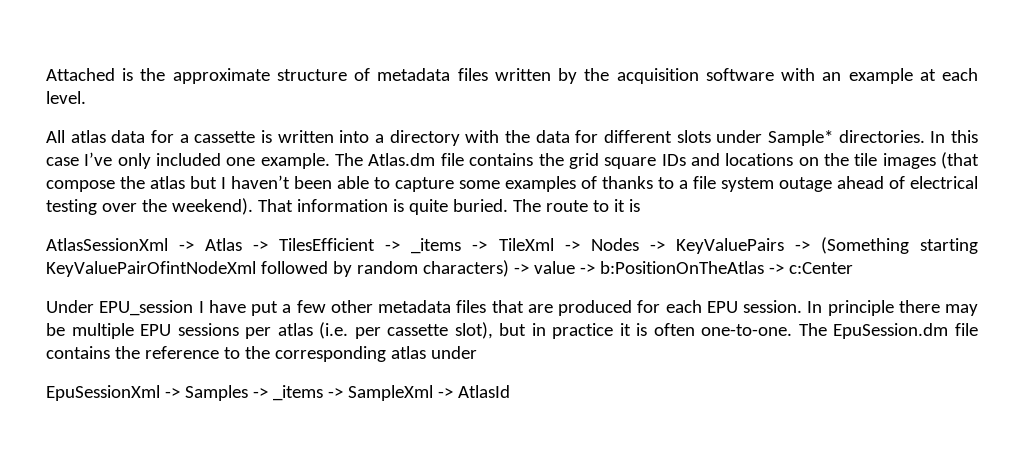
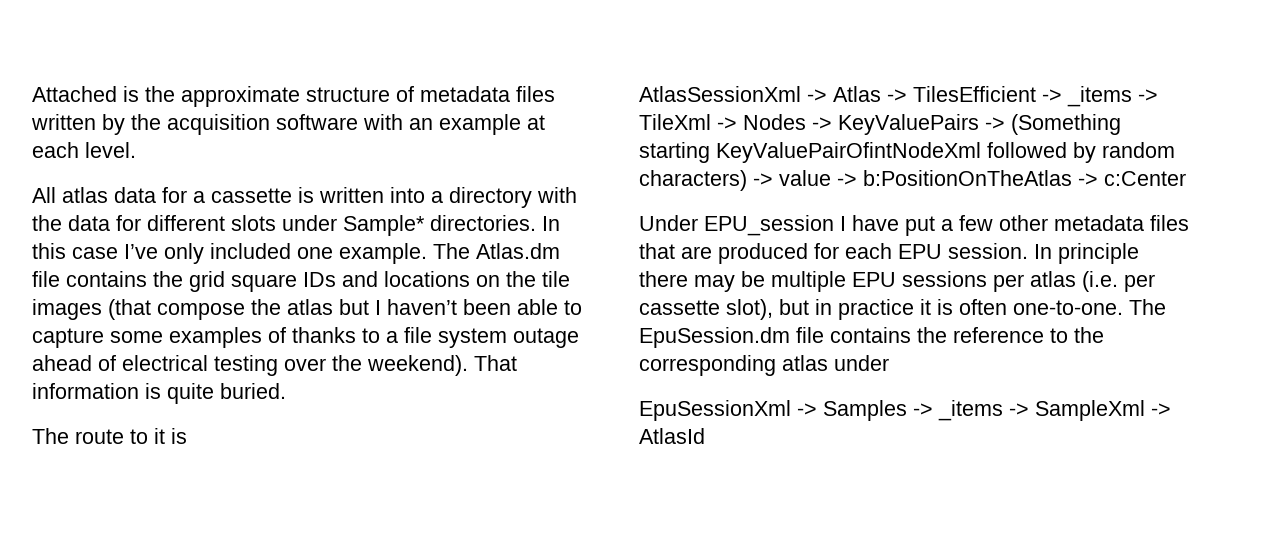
(508, 205) none -> (286, 391) //

